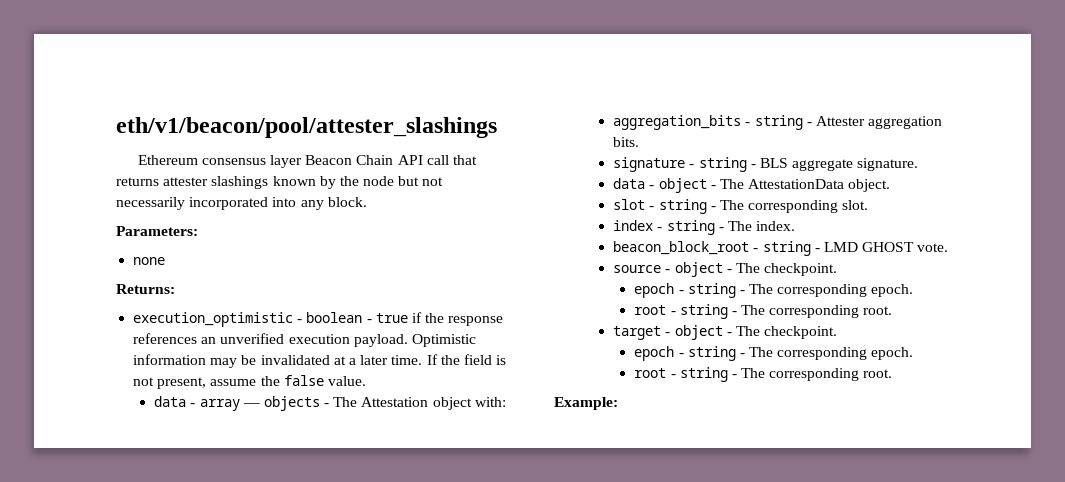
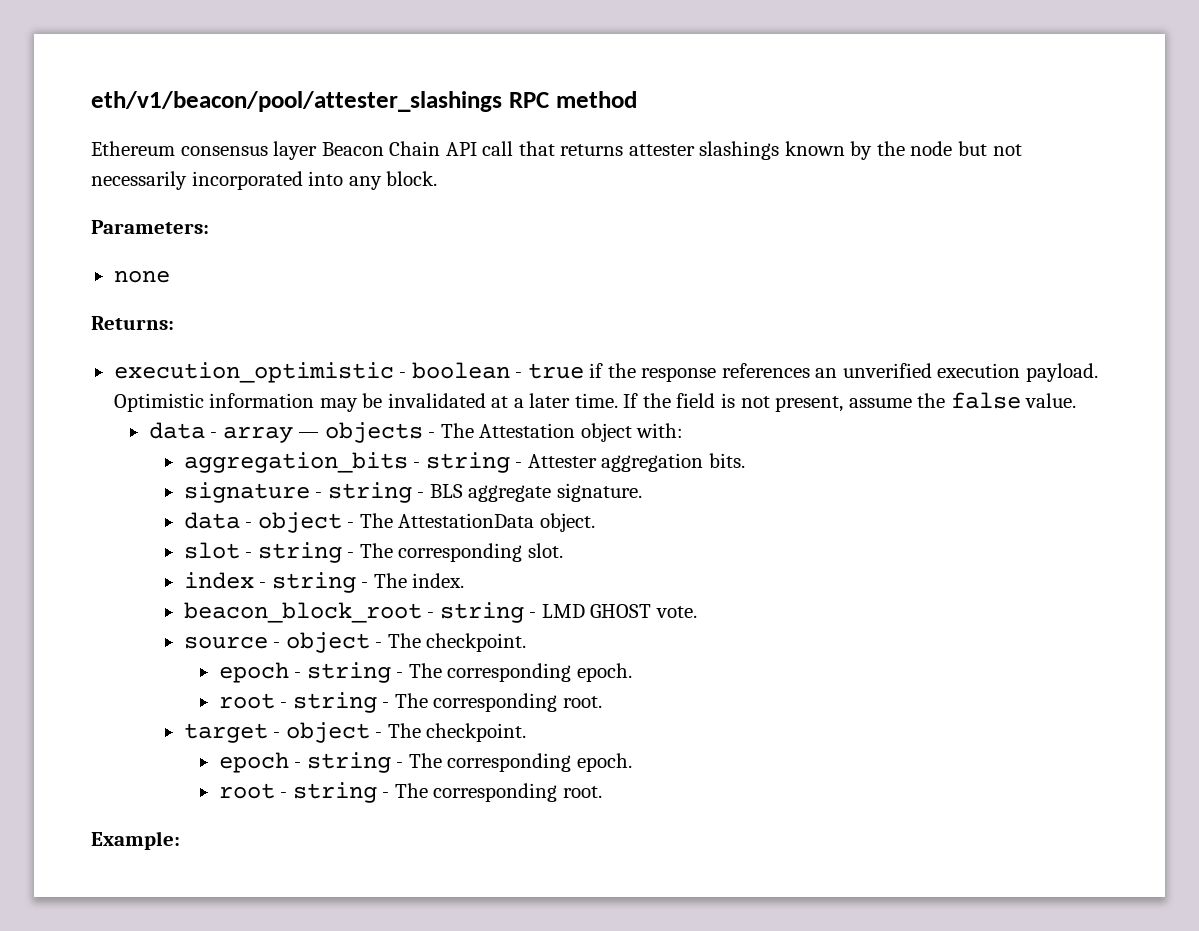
(497, 127) none -> [508,91,637,108] RPC method

